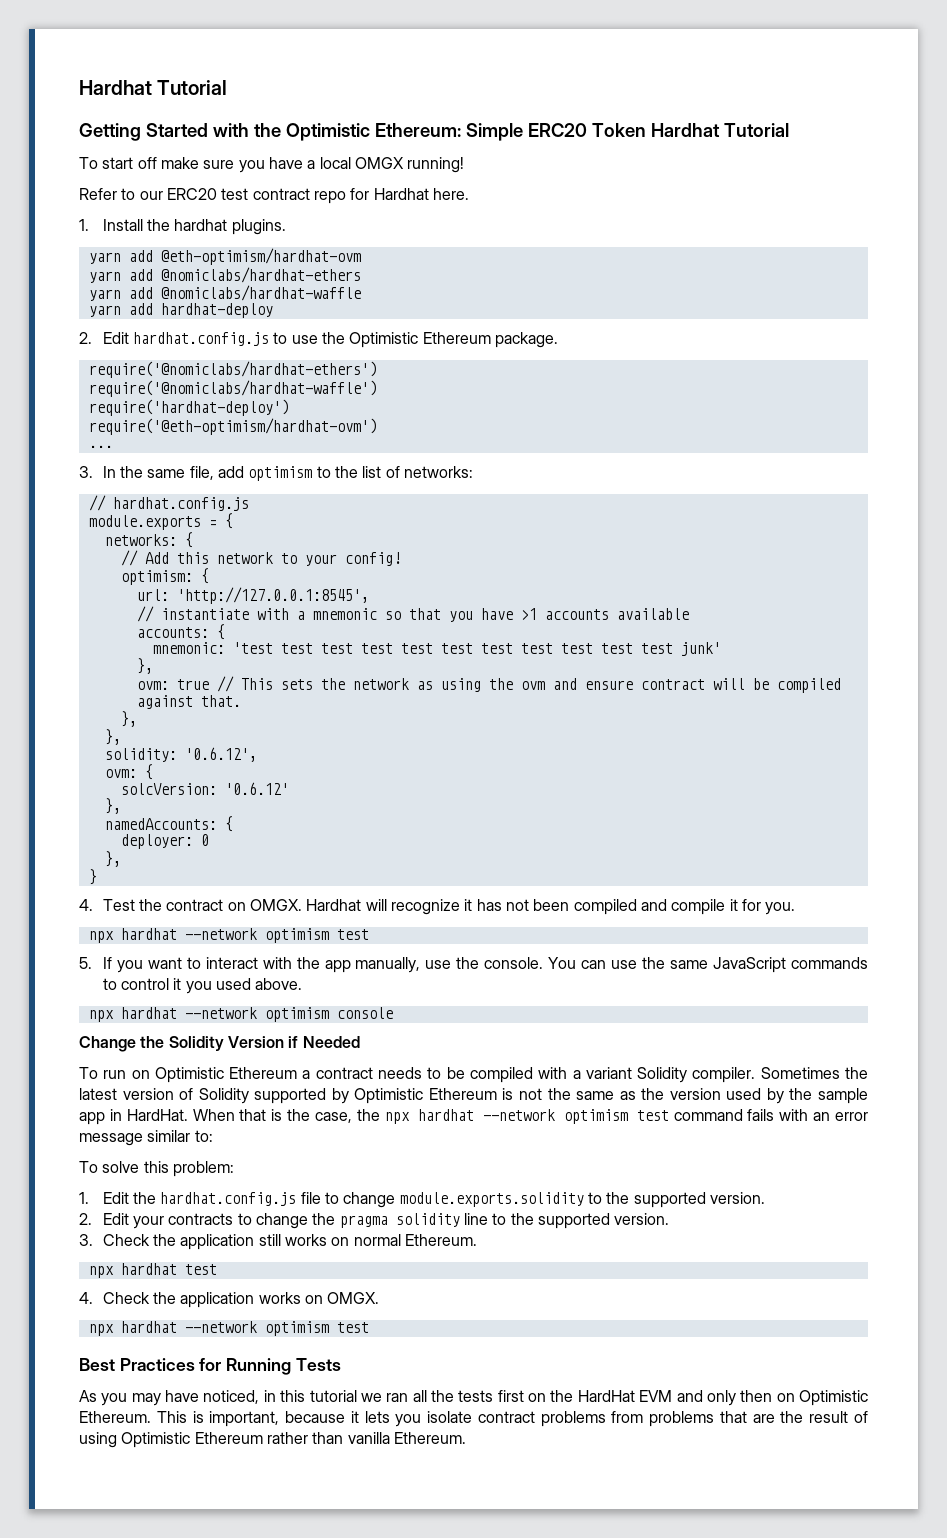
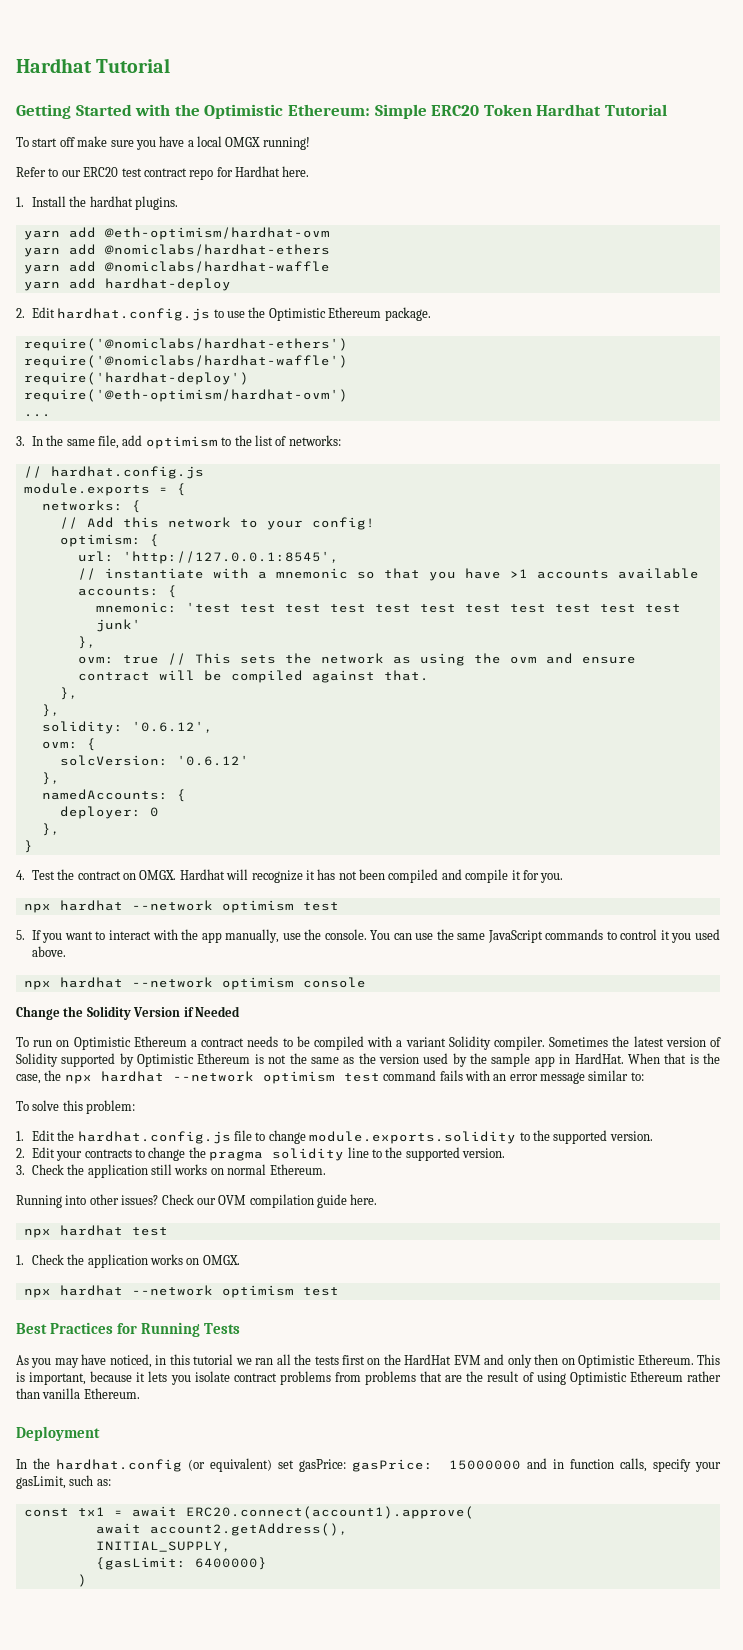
(478, 1240) none -> [16,1194,378,1208] // Running into other issues? Check our OVM compilation guide here.
[79,1292,93,1304] 4. -> [16,1255,24,1265] 1.
(466, 1438) none -> [16,1426,100,1441] [16,1458,721,1472] [16,1475,111,1489] [23,1506,474,1519] [95,1523,348,1536] [95,1541,231,1552] [95,1557,267,1570] [77,1574,87,1587] // Deployment // In the hardhat.config (or equivalent) set gasPrice: gasPrice: 15000000 and in function calls, specify your gasLimit, such as: // const tx1 = await ERC20.connect(account1).approve( // await account2.getAddress(), // INITIAL_SUPPLY, // {gasLimit: 6400000} // )

